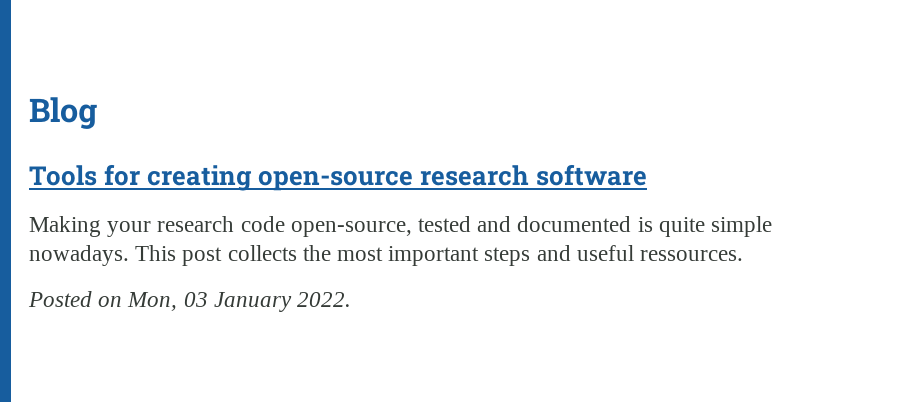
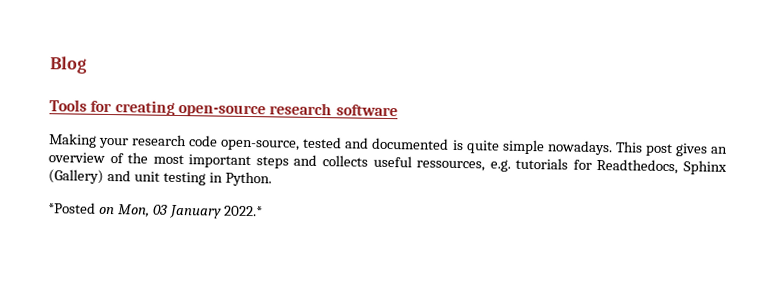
[227,245,297,261] collects -> [674,143,729,157] [48,152,124,164] gives an overview of
[576,245,744,261] [28,291,92,307] useful ressources. // Posted -> [321,155,727,175] [48,169,272,187] [48,202,96,214] collects useful ressources, e.g. tutorials for Readthedocs, Sphinx (Gallery) and unit testing in Python. // *Posted
[297,292,352,307] 2022. -> [223,205,263,217] 2022.*

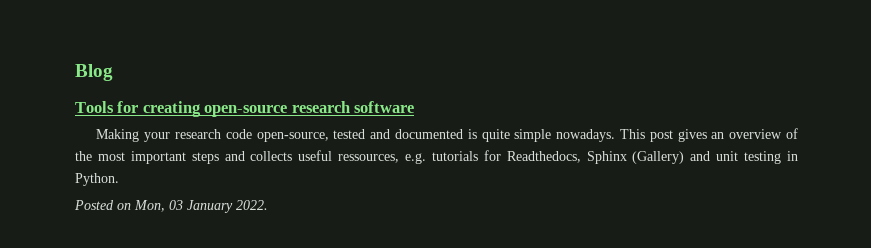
[48,202,96,214] *Posted -> [74,200,114,210] Posted
[223,205,263,217] 2022.* -> [236,200,268,210] 2022.

